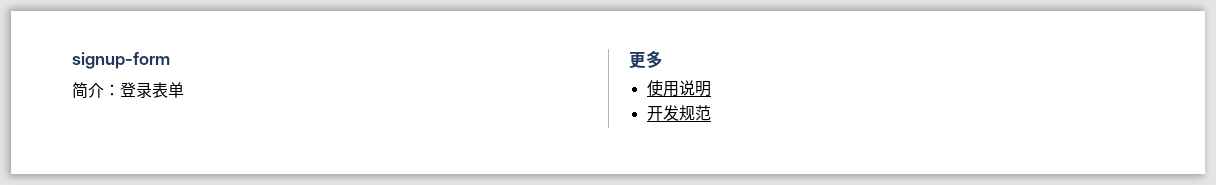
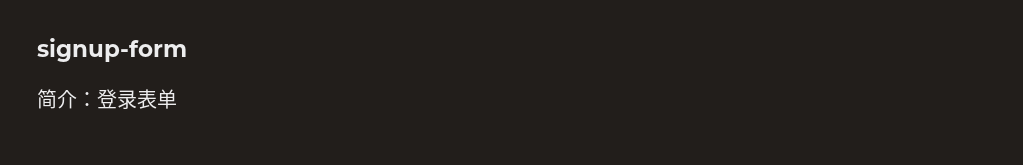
[629,50,663,69] [646,80,711,97] [646,105,711,121] // 更多 // 使用说明 // 开发规范 -> (177, 99) none

